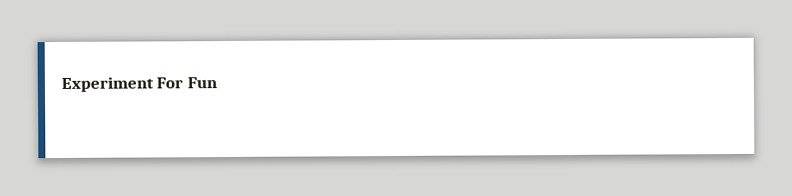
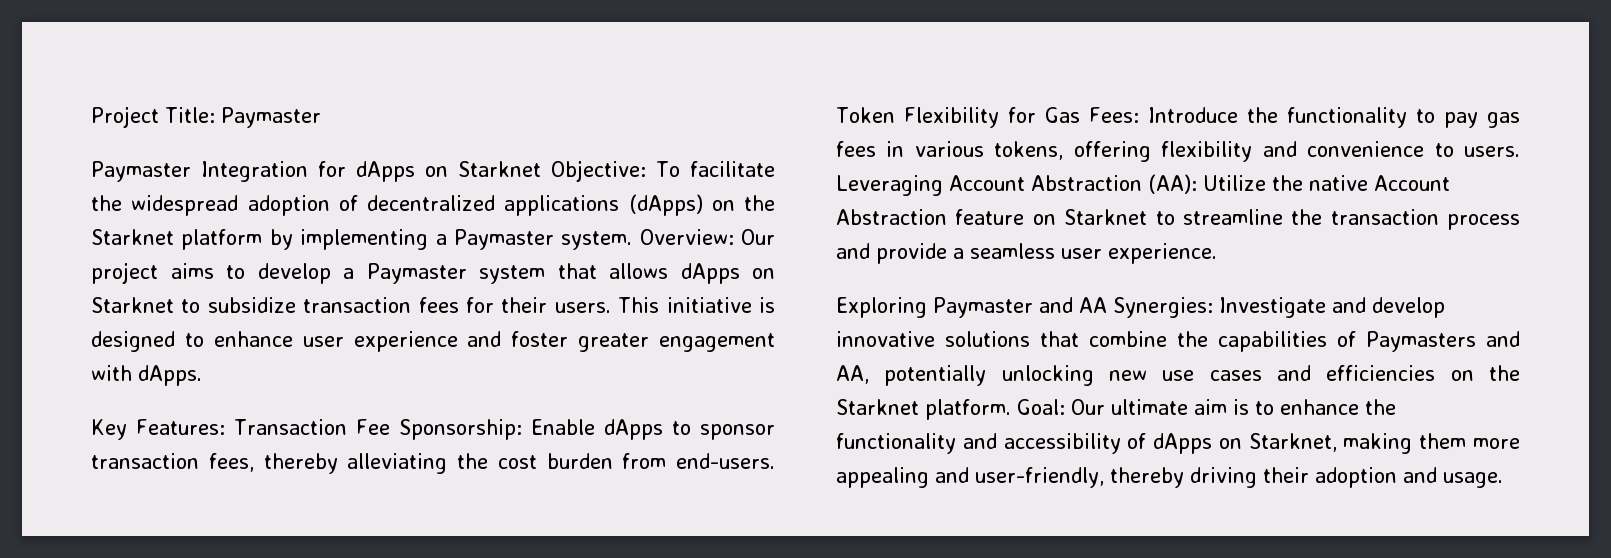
[61,76,217,92] Experiment For Fun -> [91,106,321,128] [91,160,775,182] [91,194,775,216] [91,229,775,250] [91,262,775,284] [91,297,775,313] [91,331,775,352] [91,365,202,386] [91,419,775,440] [91,453,775,474] [836,107,1520,128] [836,141,1520,162] [836,174,1450,196] [836,209,1520,230] [836,243,1217,264] [836,297,1445,318] [836,331,1520,352] [836,365,1520,386] [836,399,1396,420] [836,433,1520,454] [836,467,1503,488] Project Title: Paymaster // Paymaster Integration for dApps on Starknet Objective: To facilitate the widespread adoption of decentralized applications (dApps) on the Starknet platform by implementing a Paymaster system. Overview: Our project aims to develop a Paymaster system that allows dApps on Starknet to subsidize transaction fees for their users. This initiative is designed to enhance user experience and foster greater engagement with dApps. // Key Features: Transaction Fee Sponsorship: Enable dApps to sponsor transaction fees, thereby alleviating the cost burden from end-users. Token Flexibility for Gas Fees: Introduce the functionality to pay gas fees in various tokens, offering flexibility and convenience to users. Leveraging Account Abstraction (AA): Utilize the native Account Abstraction feature on Starknet to streamline the transaction process and provide a seamless user experience. // Exploring Paymaster and AA Synergies: Investigate and develop innovative solutions that combine the capabilities of Paymasters and AA, potentially unlocking new use cases and efficiencies on the Starknet platform. Goal: Our ultimate aim is to enhance the functionality and accessibility of dApps on Starknet, making them more appealing and user-friendly, thereby driving their adoption and usage.

